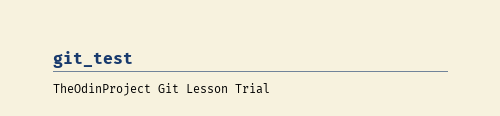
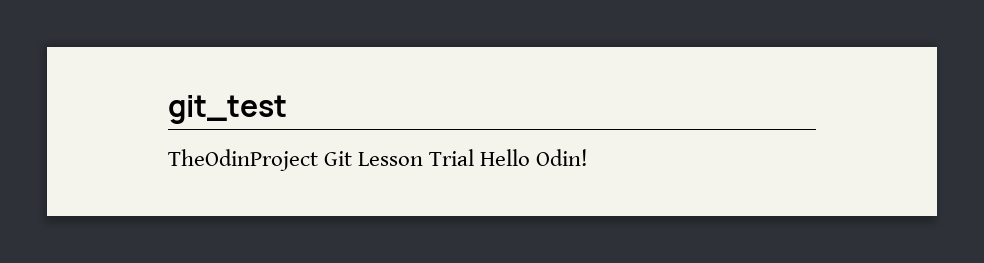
(270, 88) none -> [480,149,589,166] Hello Odin!

